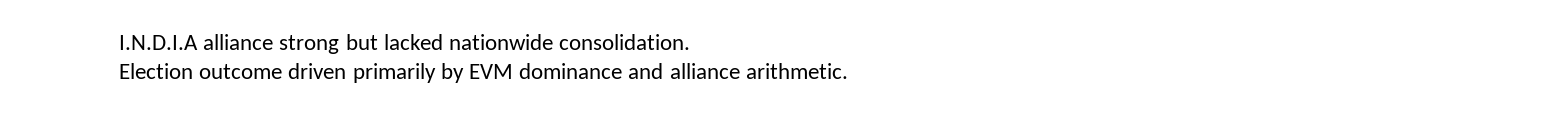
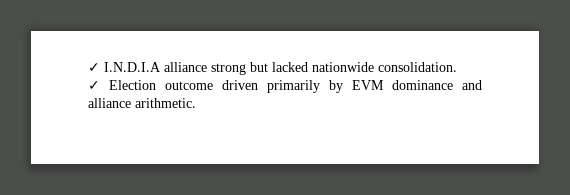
(119, 42) none -> [88,63,100,72] ✓
(691, 42) none -> [88,81,100,90] ✓

